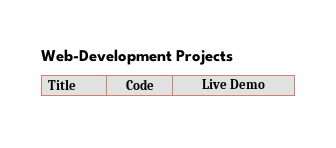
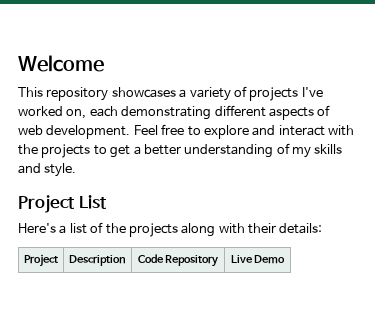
[41,49,234,65] [48,79,77,90] Web-Development Projects // Title -> [18,55,104,72] [18,86,323,101] [18,105,331,120] [18,124,354,139] [18,143,343,158] [18,163,77,177] [18,195,107,213] [18,222,323,237] [24,254,58,267] [69,255,126,266] Welcome // This repository showcases a variety of projects I've worked on, each demonstrating different aspects of web development. Feel free to explore and interact with the projects to get a better understanding of my skills and style. // Project List // Here's a list of the projects along with their details: // Project | Description
(154, 84) none -> [165,255,219,267] Repository

